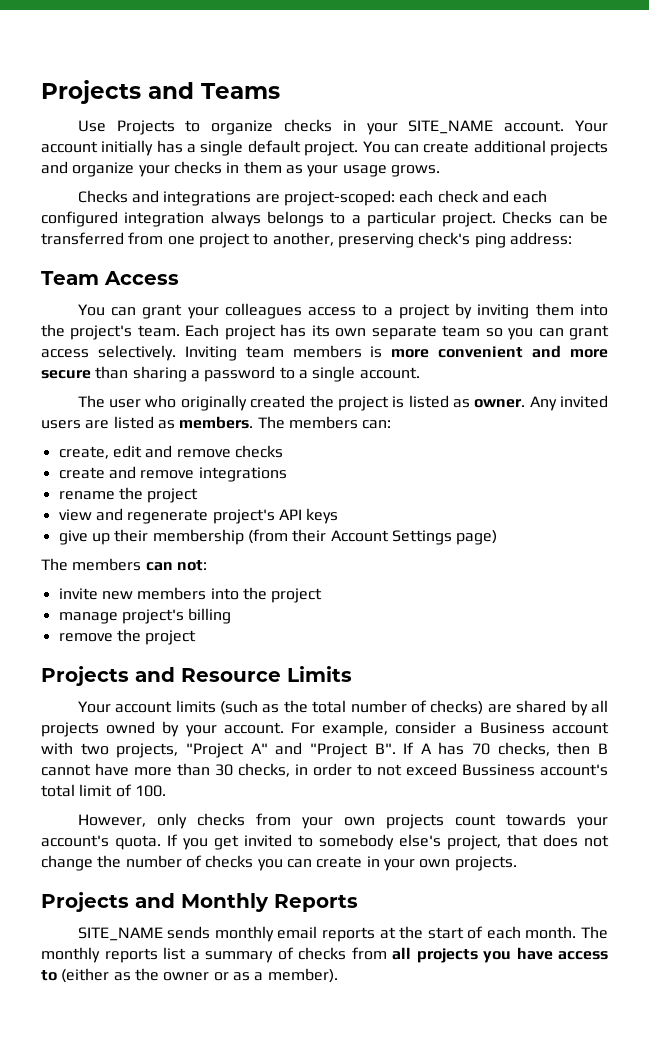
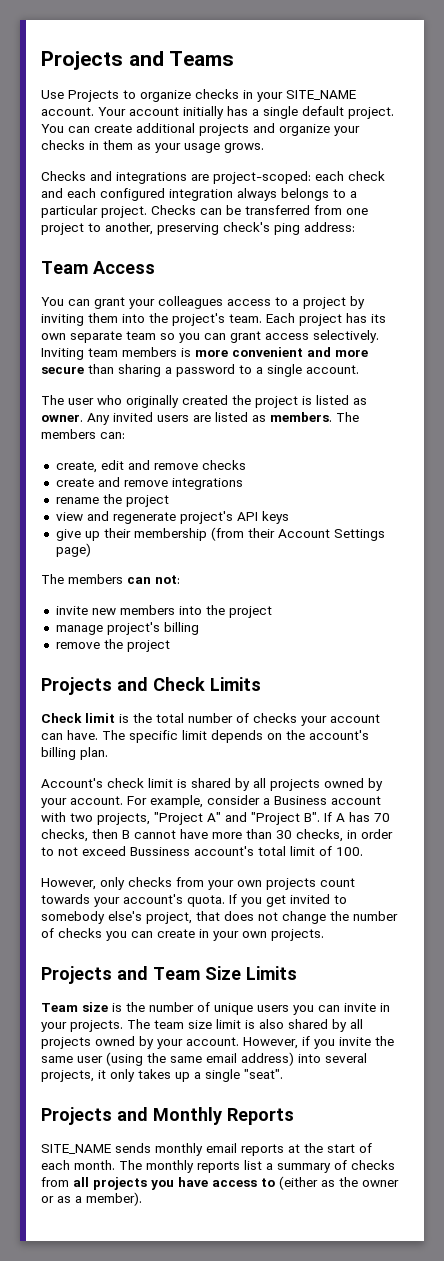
[181,666,352,682] [77,700,512,715] Resource Limits // Your account limits (such as the total number of checks) are -> [153,677,261,691] [41,713,380,726] [41,730,369,743] [41,747,108,760] [41,778,187,788] Check Limits // Check limit is the total number of checks your account can have. The specific limit depends on the account's billing plan. // Account's check limit is
(517, 863) none -> [41,966,297,984] [41,1002,390,1015] [41,1019,363,1032] [41,1036,394,1049] [41,1052,367,1066] [41,1069,283,1082] // Projects and Team Size Limits // Team size is the number of unique users you can invite in your projects. The team size limit is also shared by all projects owned by your account. However, if you invite the same user (using the same email address) into several projects, it only takes up a single "seat".

